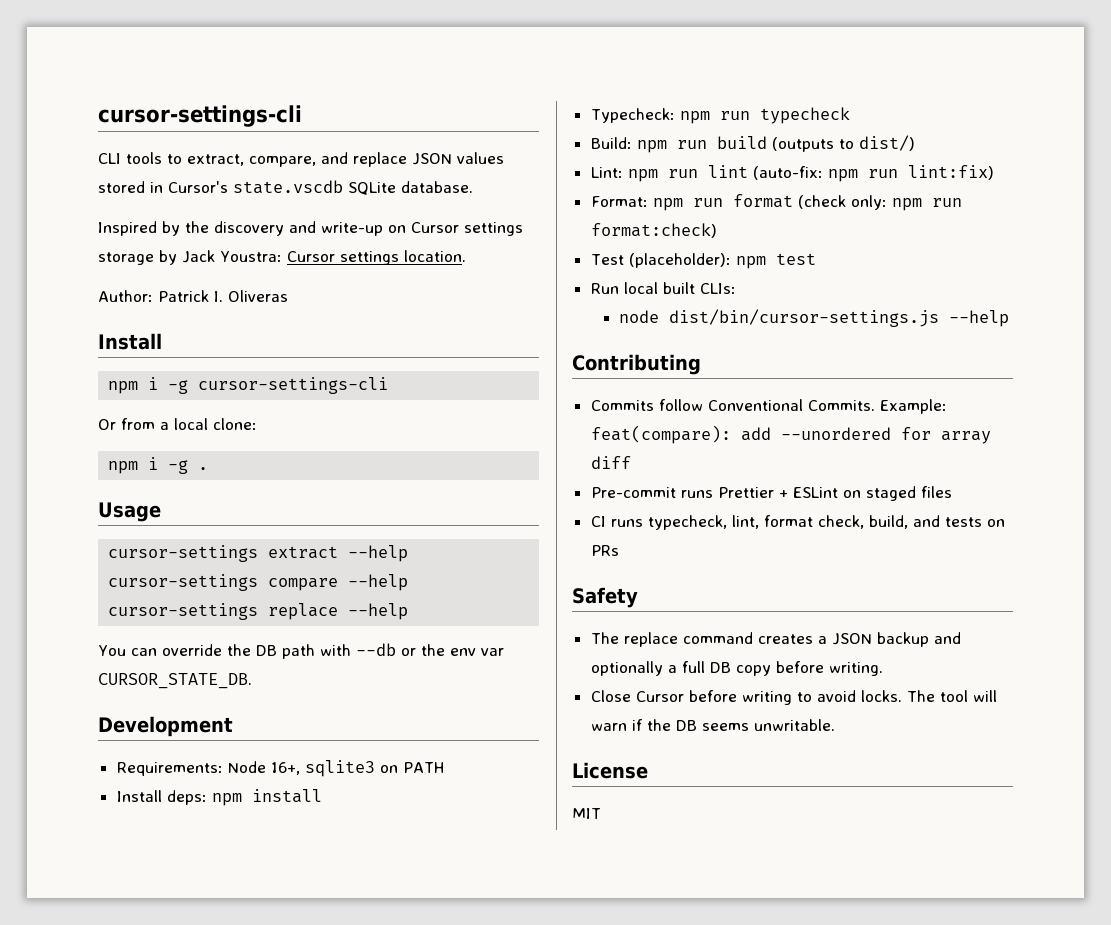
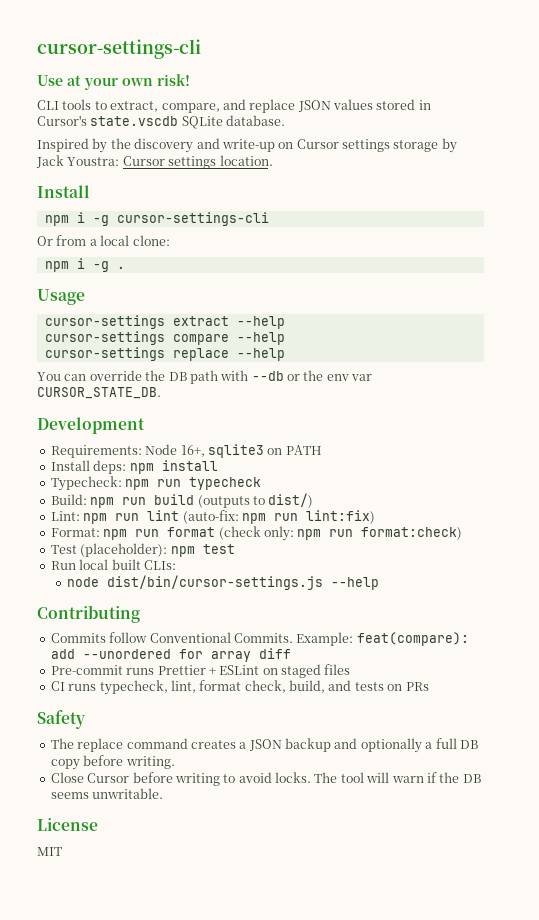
[98,105,302,127] cursor-settings-cli -> [37,39,201,59] [37,74,190,90] cursor-settings-cli // Use at your own risk!
[98,290,288,302] // Author: Patrick I. Oliveras -> (273, 160) none

